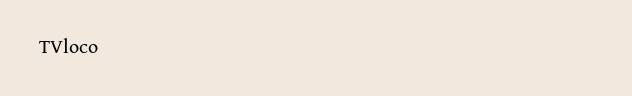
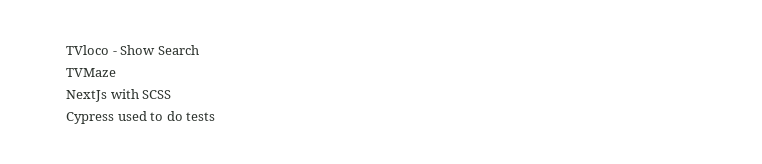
(98, 45) none -> [112,45,199,55] [66,68,116,77] [66,89,172,102] [66,111,216,124] - Show Search // TVMaze // NextJs with SCSS // Cypress used to do tests

